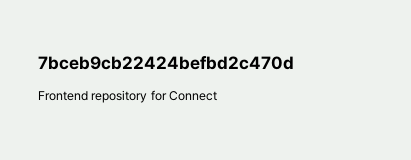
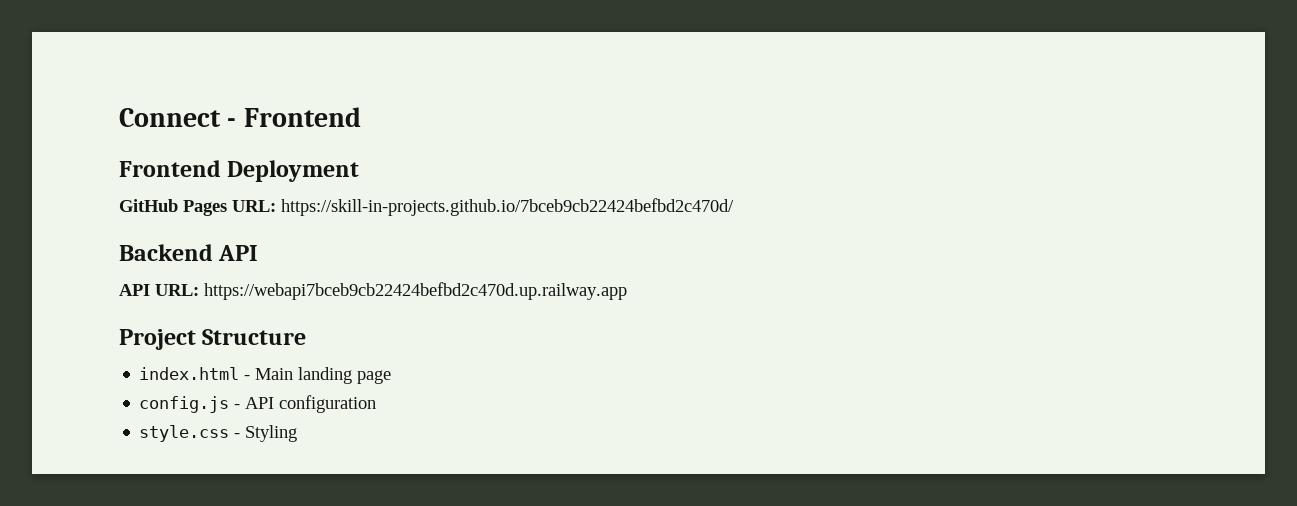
[38,56,294,70] [38,90,218,103] 7bceb9cb22424befbd2c470d // Frontend repository for Connect -> [119,107,361,127] [119,160,360,182] [119,198,734,216] [119,244,259,261] [119,282,627,300] [119,329,307,350] [139,367,392,384] [139,395,377,413] [139,425,298,442] Connect - Frontend // Frontend Deployment // GitHub Pages URL: https://skill-in-projects.github.io/7bceb9cb22424befbd2c470d/ // Backend API // API URL: https://webapi7bceb9cb22424befbd2c470d.up.railway.app // Project Structure // index.html - Main landing page // config.js - API configuration // style.css - Styling

